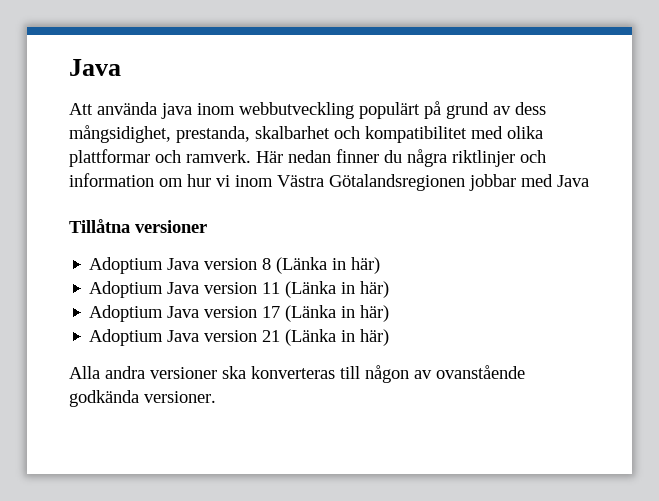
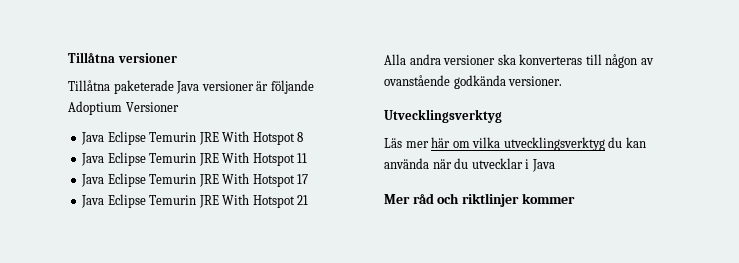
[69,59,121,76] [69,101,546,119] [69,125,543,143] [69,149,546,167] [69,173,589,191] [69,219,207,233] [89,257,381,274] [89,281,390,298] [89,305,390,322] [89,329,390,346] Java // Att använda java inom webbutveckling populärt på grund av dess mångsidighet, prestanda, skalbarhet och kompatibilitet med olika plattformar och ramverk. Här nedan finner du några riktlinjer och information om hur vi inom Västra Götalandsregionen jobbar med Java // Tillåtna versioner // Adoptium Java version 8 (Länka in här) // Adoptium Java version 11 (Länka in här) // Adoptium Java version 17 (Länka in här) // Adoptium Java version 21 (Länka in här) -> [68,52,177,63] [68,80,314,94] [68,101,179,115] [81,131,304,145] [81,152,308,166] [81,173,309,187] [81,194,309,208] Tillåtna versioner // Tillåtna paketerade Java versioner är följande Adoptium Versioner // Java Eclipse Temurin JRE With Hotspot 8 // Java Eclipse Temurin JRE With Hotspot 11 // Java Eclipse Temurin JRE With Hotspot 17 // Java Eclipse Temurin JRE With Hotspot 21
(216, 397) none -> [384,109,502,123] [384,137,646,151] [384,158,555,172] [384,193,575,207] // Utvecklingsverktyg // Läs mer här om vilka utvecklingsverktyg du kan använda när du utvecklar i Java // Mer råd och riktlinjer kommer

